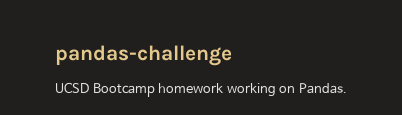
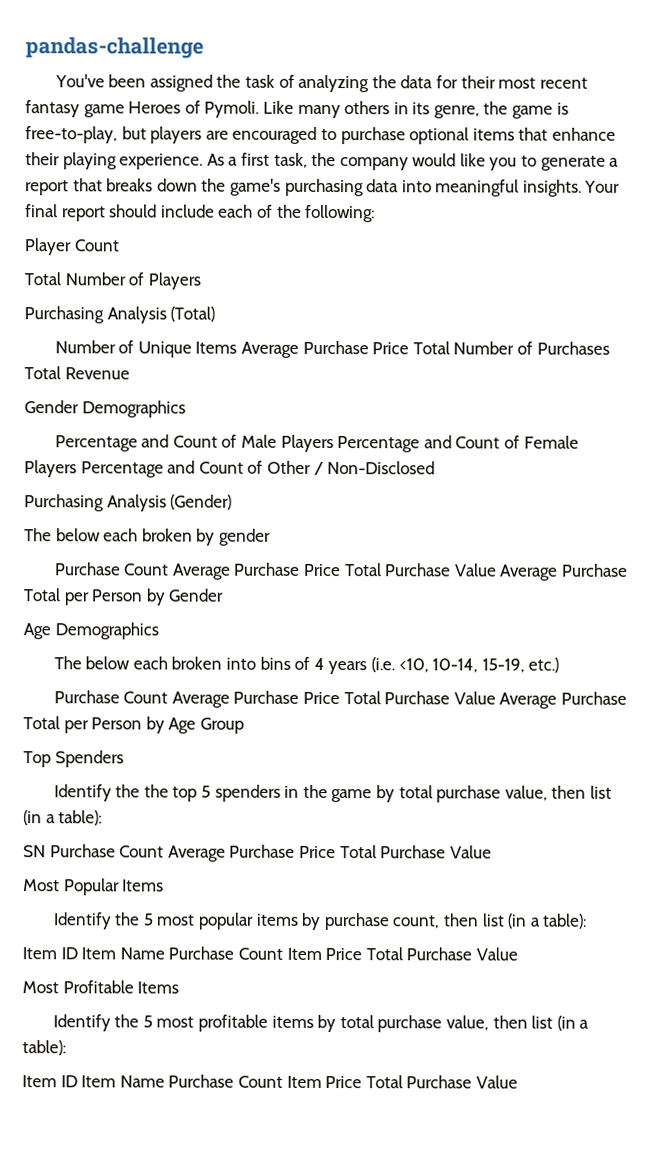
[55,82,347,97] UCSD Bootcamp homework working on Pandas. -> [54,74,588,93] [25,100,569,119] [25,126,616,145] [25,152,620,171] [25,178,621,197] [25,204,376,223] [24,238,120,256] [24,272,201,290] [24,306,216,324] [54,340,610,358] [24,366,130,380] [24,400,186,418] [54,434,579,453] [24,460,436,478] [24,494,233,512] [24,528,271,546] [54,562,628,581] [23,588,224,606] [23,622,159,640] [53,656,560,675] [53,690,627,709] [23,716,244,734] [23,750,124,768] [53,784,612,803] [23,810,103,826] [23,844,492,862] [23,878,165,896] [52,912,588,931] [22,946,518,961] [22,980,180,994] [52,1014,590,1033] [22,1040,66,1056] [22,1074,518,1089] You've been assigned the task of analyzing the data for their most recent fantasy game Heroes of Pymoli. Like many others in its genre, the game is free-to-play, but players are encouraged to purchase optional items that enhance their playing experience. As a first task, the company would like you to generate a report that breaks down the game's purchasing data into meaningful insights. Your final report should include each of the following: // Player Count // Total Number of Players // Purchasing Analysis (Total) // Number of Unique Items Average Purchase Price Total Number of Purchases Total Revenue // Gender Demographics // Percentage and Count of Male Players Percentage and Count of Female Players Percentage and Count of Other / Non-Disclosed // Purchasing Analysis (Gender) // The below each broken by gender // Purchase Count Average Purchase Price Total Purchase Value Average Purchase Total per Person by Gender // Age Demographics // The below each broken into bins of 4 years (i.e. <10, 10-14, 15-19, etc.) // Purchase Count Average Purchase Price Total Purchase Value Average Purchase Total per Person by Age Group // Top Spenders // Identify the the top 5 spenders in the game by total purchase value, then list (in a table): // SN Purchase Count Average Purchase Price Total Purchase Value // Most Popular Items // Identify the 5 most popular items by purchase count, then list (in a table): // Item ID Item Name Purchase Count Item Price Total Purchase Value // Most Profitable Items // Identify the 5 most profitable items by total purchase value, then list (in a table): // Item ID Item Name Purchase Count Item Price Total Purchase Value

